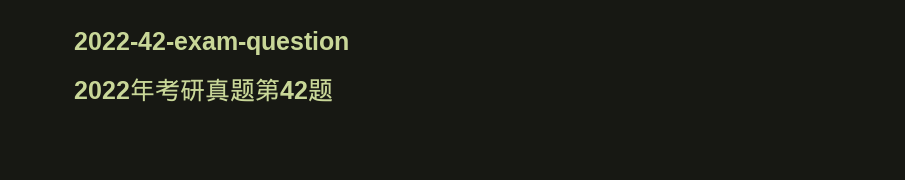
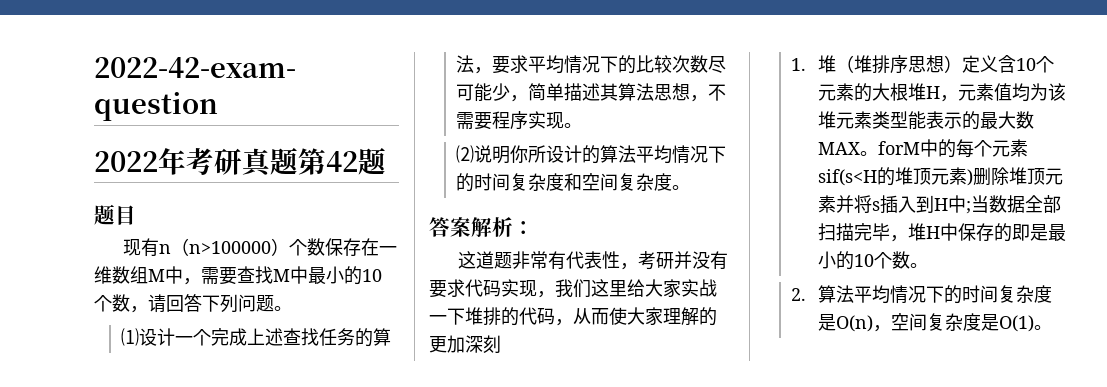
(333, 90) none -> [94,204,136,225] [122,238,397,257] [94,266,382,285] [94,294,292,313] [121,328,392,347] [456,55,727,74] [456,83,727,102] [456,111,583,130] [456,145,727,164] [456,173,691,192] [429,217,534,237] [457,251,728,270] [429,279,717,298] [429,307,717,326] [429,335,501,354] [791,55,1055,74] [818,83,1067,102] [818,111,1035,130] [818,139,1029,158] [818,167,1064,186] [818,195,1062,214] [818,223,1067,242] [818,251,929,270] [791,285,1053,304] [818,313,1053,332] // 题目 // 现有n（n>100000）个数保存在一维数组M中，需要查找M中最小的10个数，请回答下列问题。 // ⑴设计一个完成上述查找任务的算法，要求平均情况下的比较次数尽可能少，简单描述其算法思想，不需要程序实现。 // ⑵说明你所设计的算法平均情况下的时间复杂度和空间复杂度。 // 答案解析： // 这道题非常有代表性，考研并没有要求代码实现，我们这里给大家实战一下堆排的代码，从而使大家理解的更加深刻 // 1.堆（堆排序思想）定义含10个元素的大根堆H，元素值均为该堆元素类型能表示的最大数MAX。forM中的每个元素sif(s<H的堆顶元素)删除堆顶元素并将s插入到H中;当数据全部扫描完毕，堆H中保存的即是最小的10个数。 // 2.算法平均情况下的时间复杂度是O(n)，空间复杂度是O(1)。

